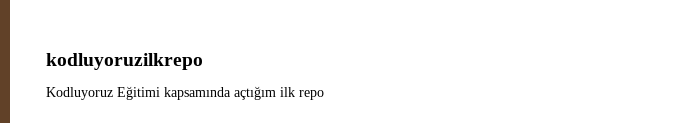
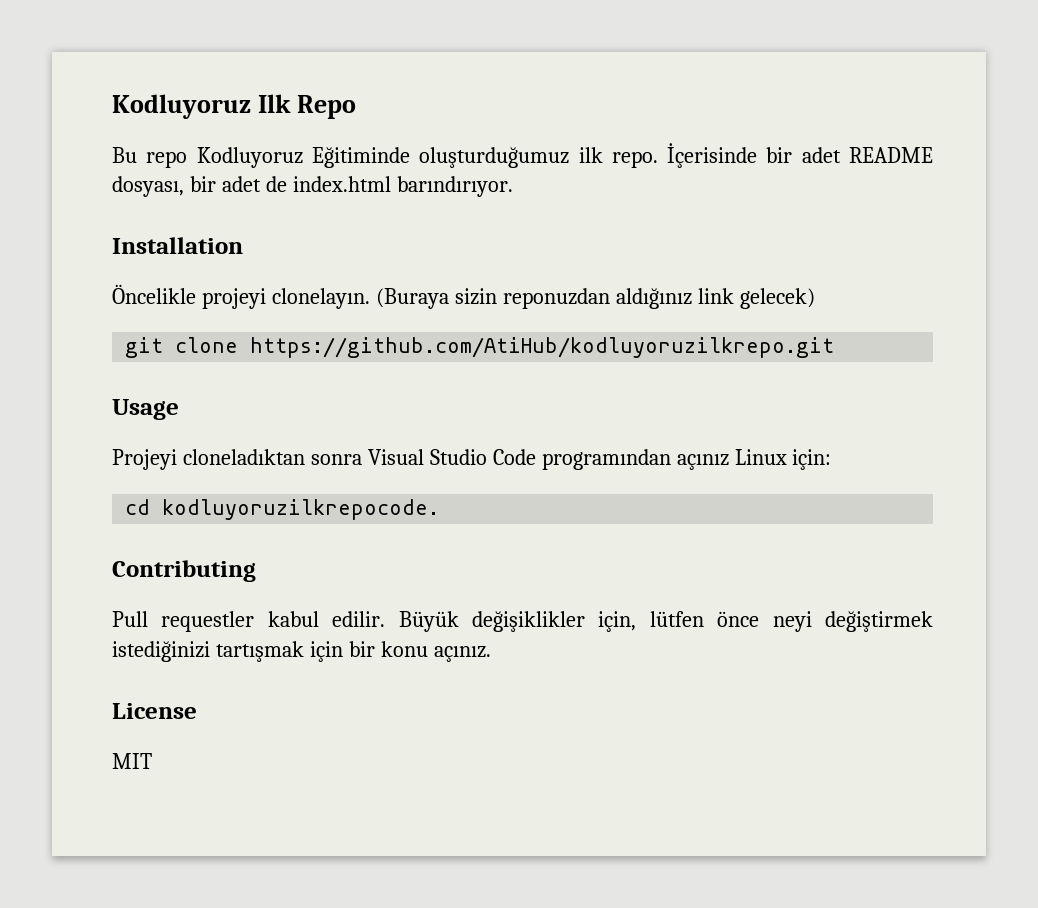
[46,53,203,70] [46,86,324,100] kodluyoruzilkrepo // Kodluyoruz Eğitimi kapsamında açtığım ilk repo -> [112,94,356,119] [112,143,933,168] [112,176,513,197] [112,237,243,254] [112,284,815,309] [125,337,835,358] [112,399,179,420] [112,449,832,470] [125,499,440,520] [112,560,256,582] [112,611,933,632] [112,641,491,662] [112,703,197,719] [112,753,152,769] Kodluyoruz Ilk Repo // Bu repo Kodluyoruz Eğitiminde oluşturduğumuz ilk repo. İçerisinde bir adet README dosyası, bir adet de index.html barındırıyor. // Installation // Öncelikle projeyi clonelayın. (Buraya sizin reponuzdan aldığınız link gelecek) // git clone https://github.com/AtiHub/kodluyoruzilkrepo.git // Usage // Projeyi cloneladıktan sonra Visual Studio Code programından açınız Linux için: // cd kodluyoruzilkrepocode. // Contributing // Pull requestler kabul edilir. Büyük değişiklikler için, lütfen önce neyi değiştirmek istediğinizi tartışmak için bir konu açınız. // License // MIT

